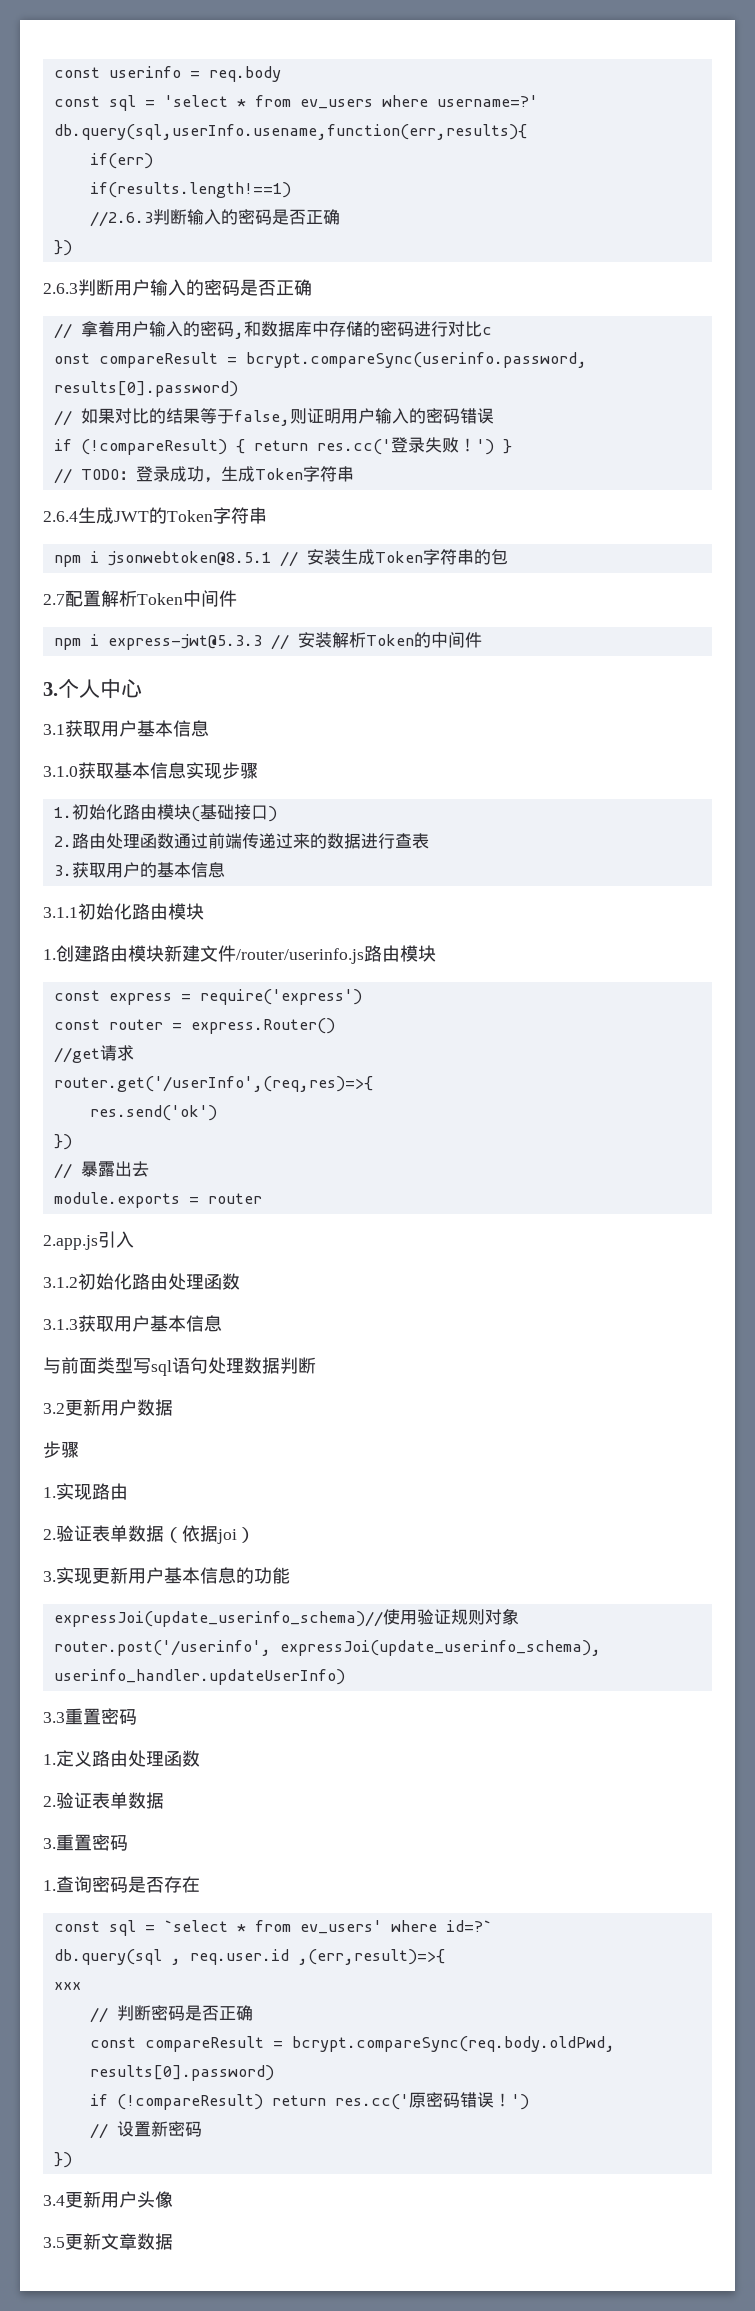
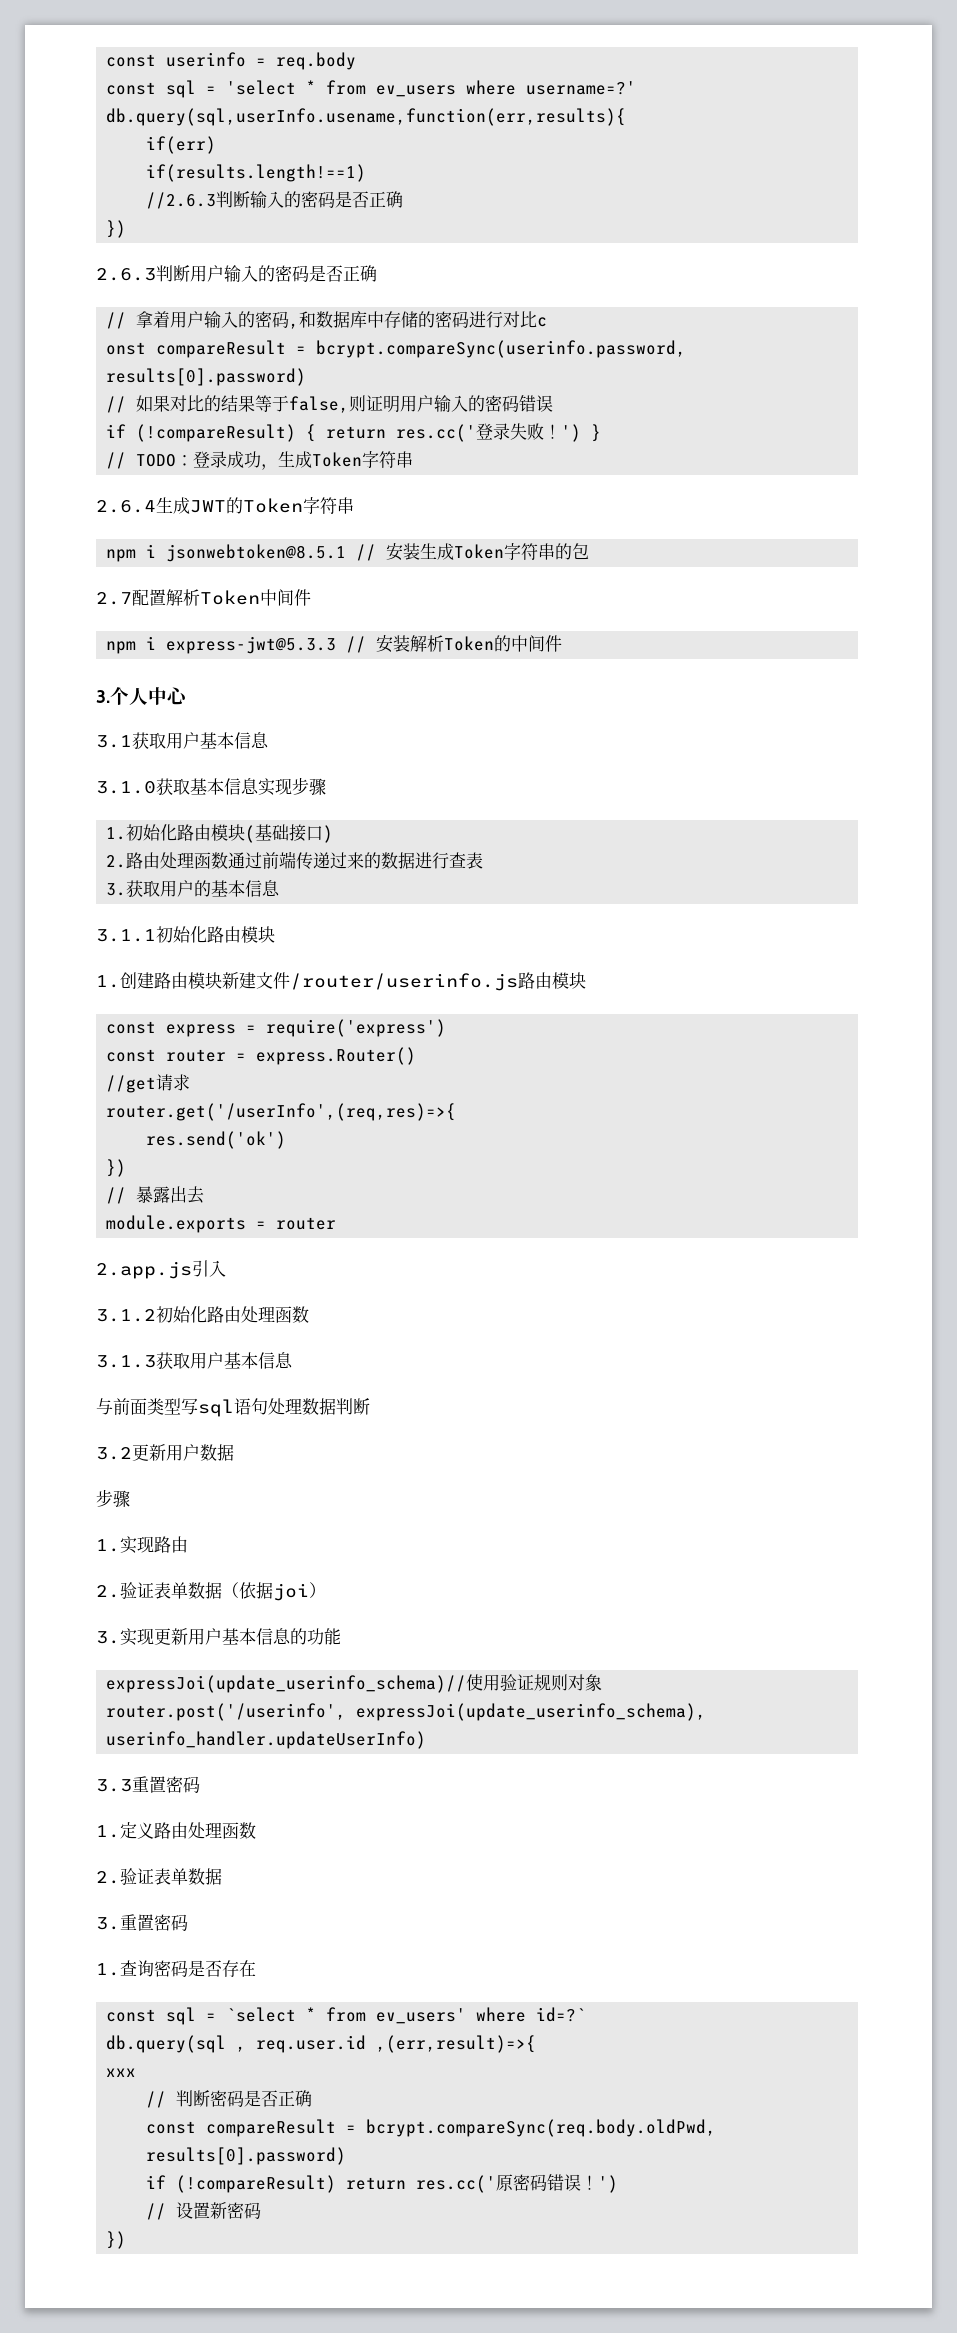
[43,2191,173,2208] [43,2233,173,2250] // 3.4更新用户头像 // 3.5更新文章数据 -> (127, 2240) none

